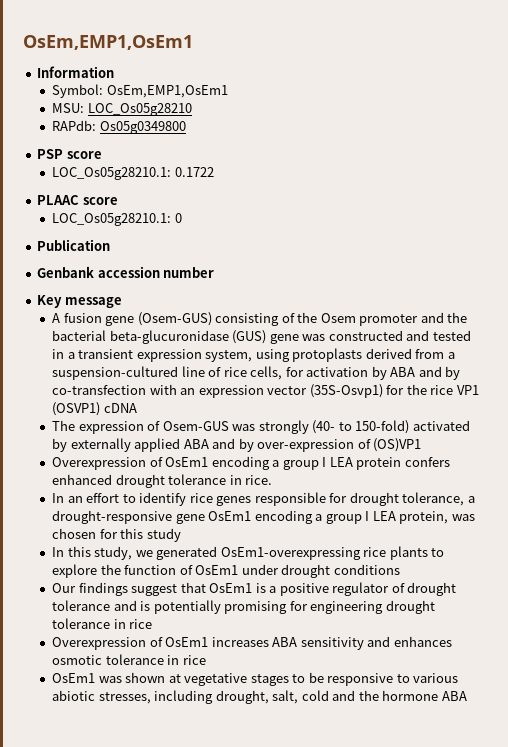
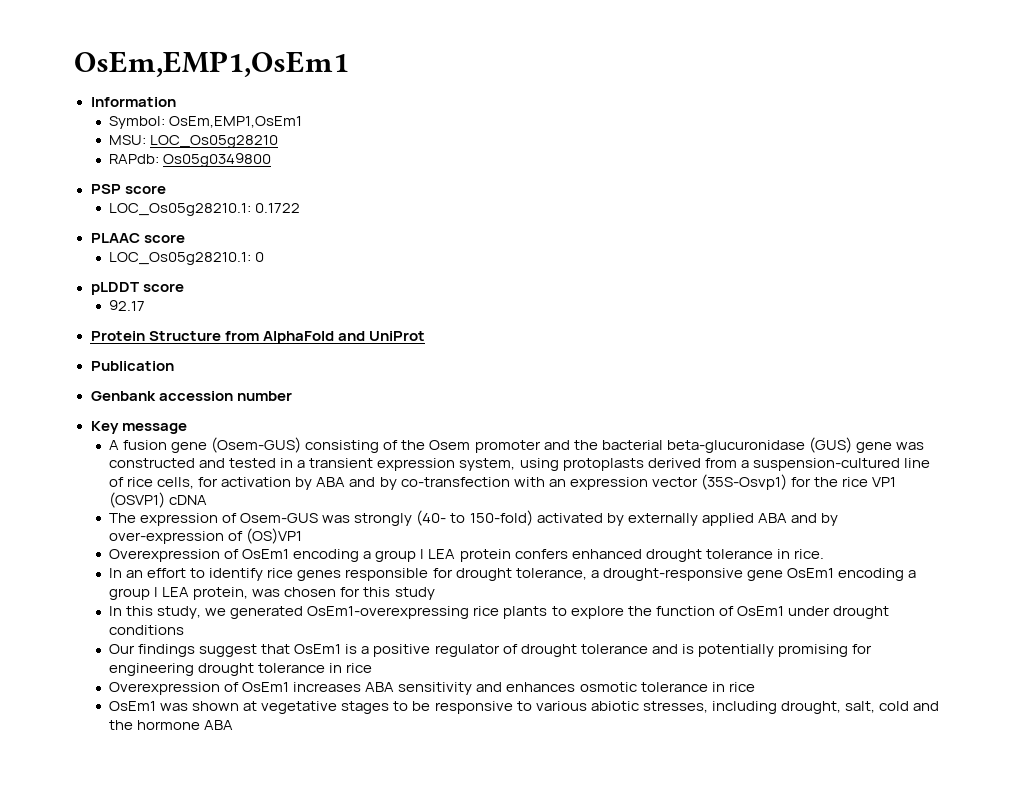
(182, 218) none -> [90,282,184,295] [109,300,146,311] [90,331,425,344] // pLDDT score // 92.17 // Protein Structure from AlphaFold and UniProt

